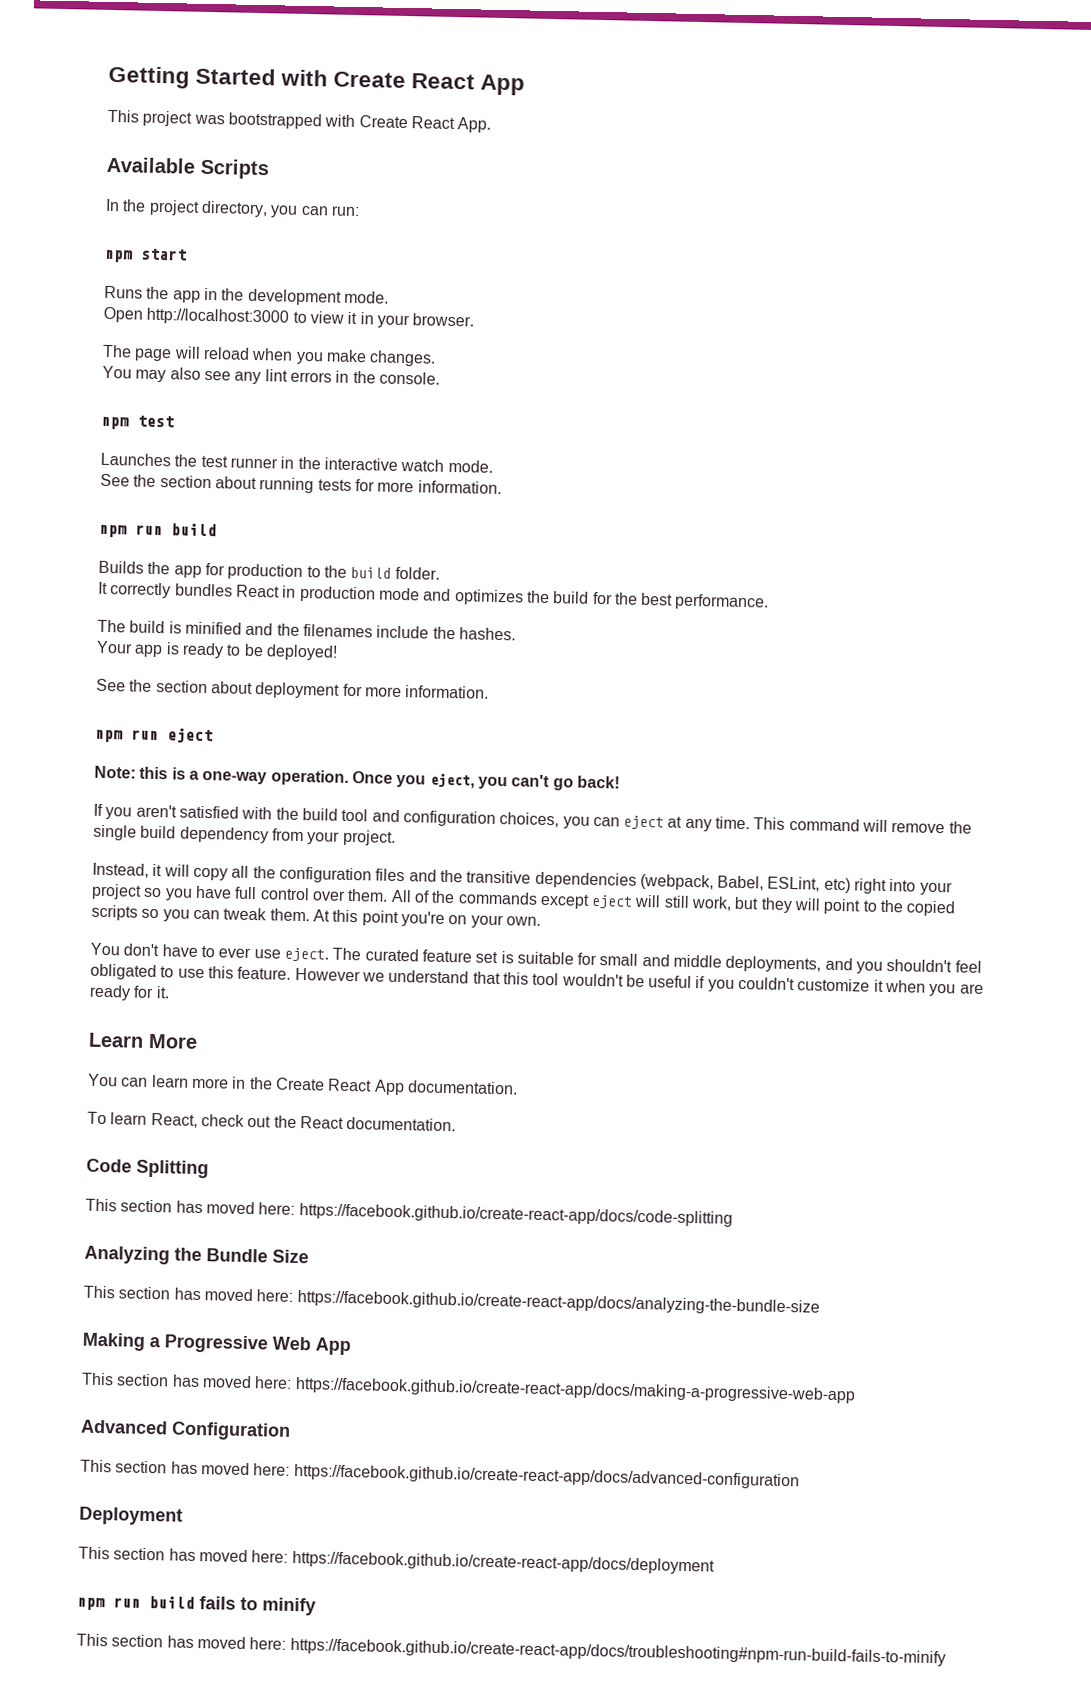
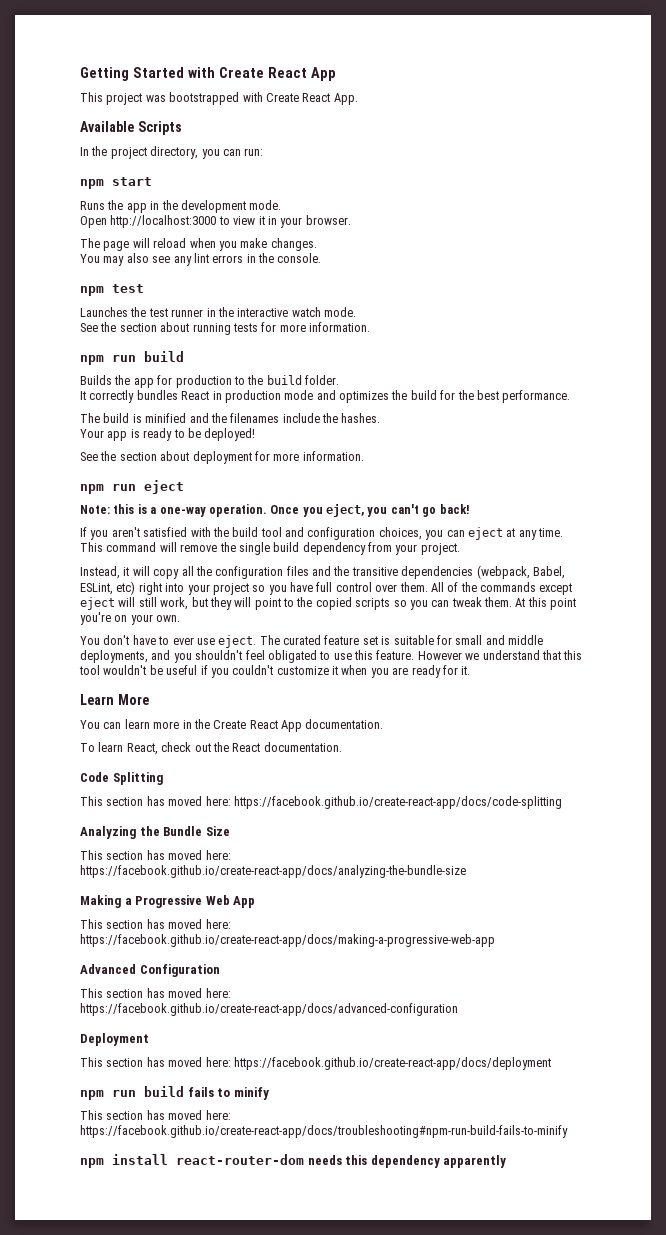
(946, 1652) none -> [80,1154,507,1168] // npm install react-router-dom needs this dependency apparently

